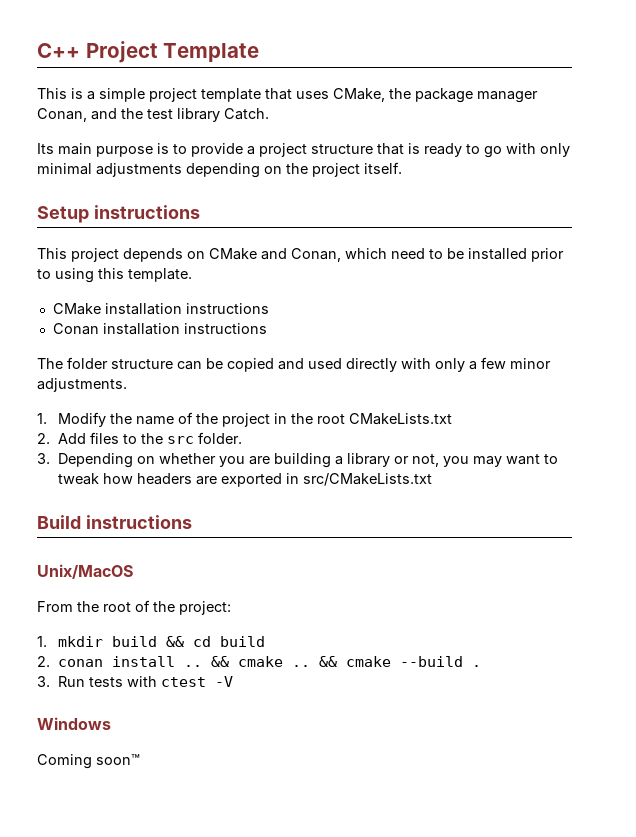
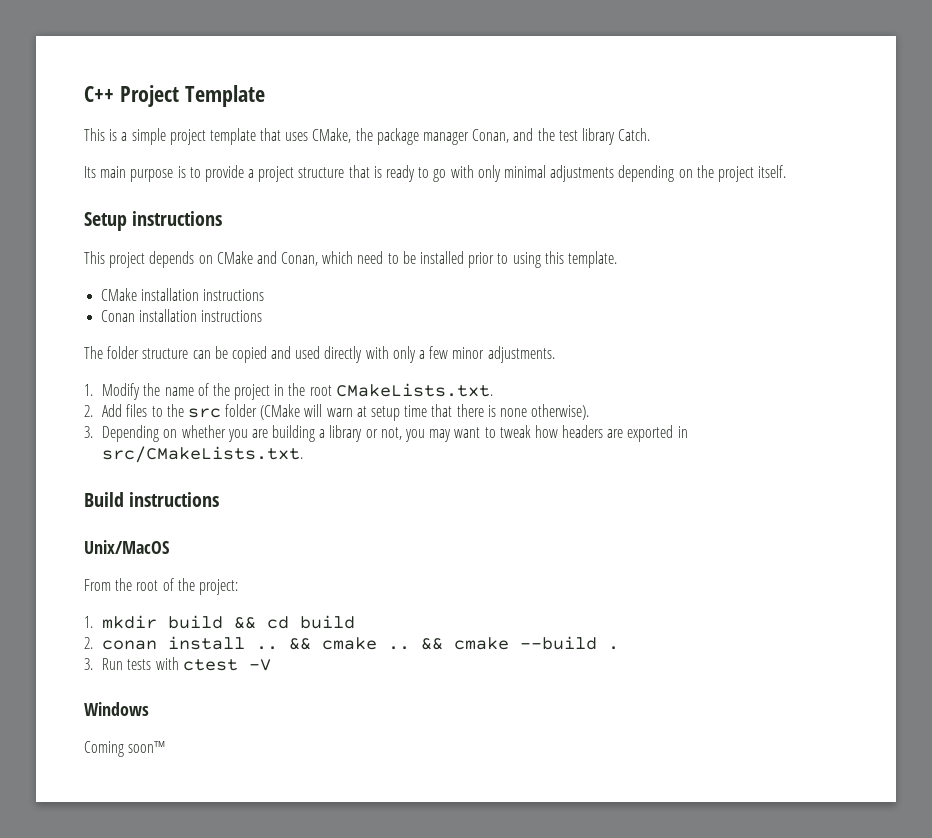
[349,413,453,425] CMakeLists.txt -> [335,383,493,397] CMakeLists.txt.
[198,432,243,444] folder. -> [225,404,590,421] folder (CMake will warn at setup time that there is none otherwise).
[303,473,433,486] src/CMakeLists.txt -> [102,446,304,463] src/CMakeLists.txt.

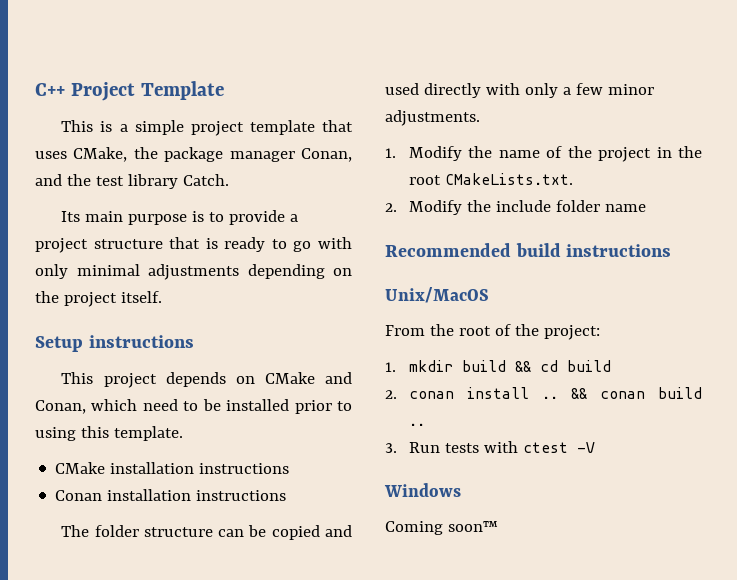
[102,404,590,421] [84,425,688,442] [102,446,304,463] [84,492,124,507] Add files to the src folder (CMake will warn at setup time that there is none otherwise). // 3. Depending on whether you are building a library or not, you may want to tweak how headers are exported in src/CMakeLists.txt. // Build -> [408,200,646,215] [385,243,561,257] Modify the include folder name // Recommended build
[322,636,620,650] cmake .. && cmake --build . -> [599,387,702,399] [408,423,425,426] conan build ..

